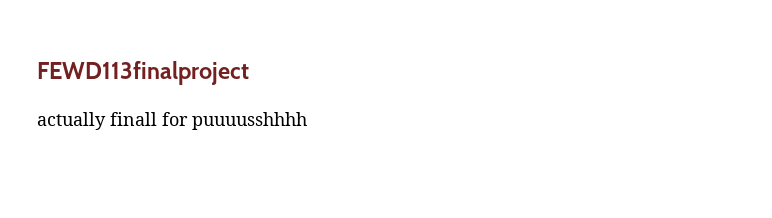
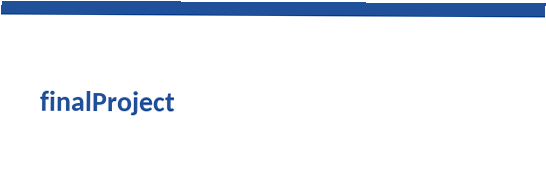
[37,61,249,85] [37,112,307,130] FEWD113finalproject // actually finall for puuuusshhhh -> [39,90,176,116] finalProject

